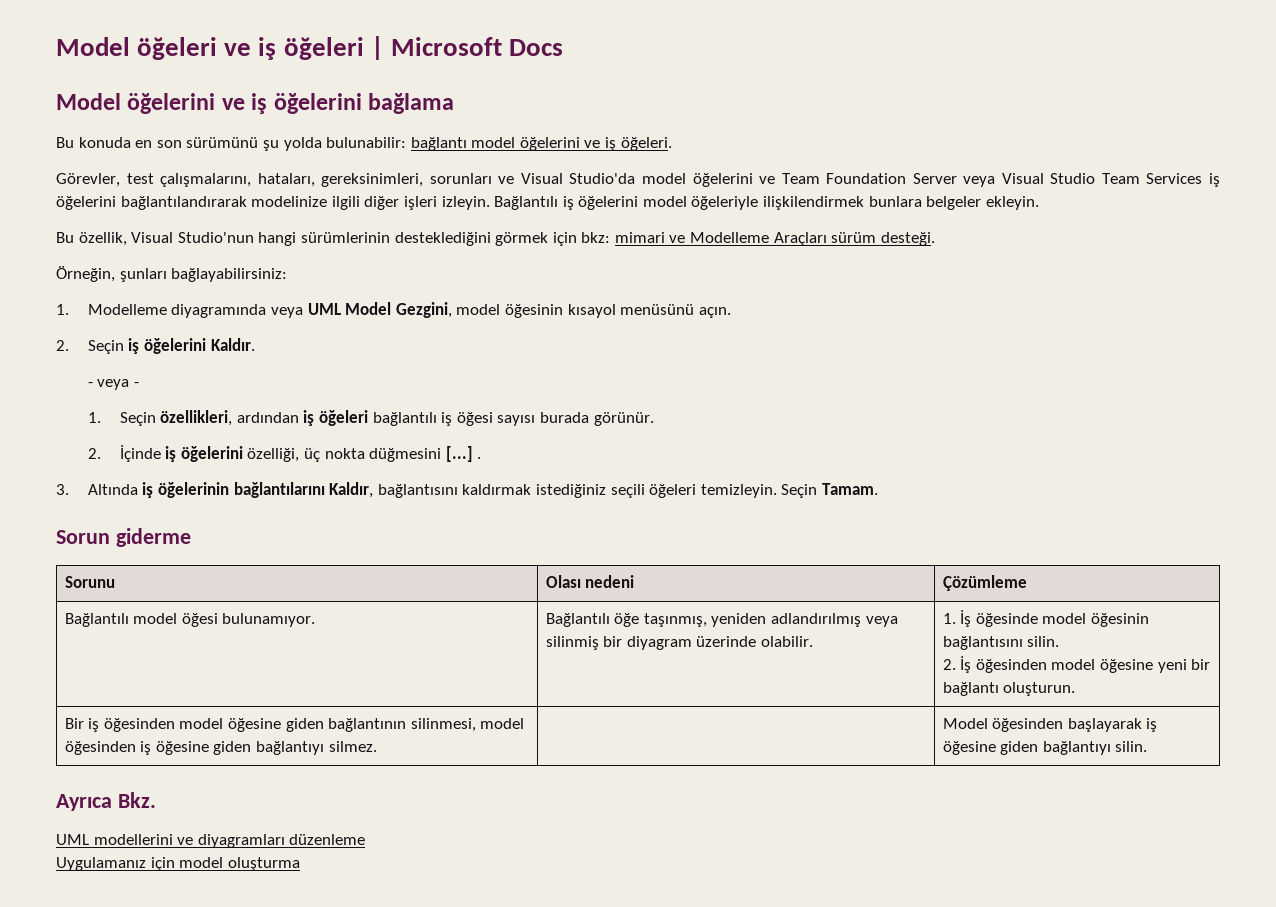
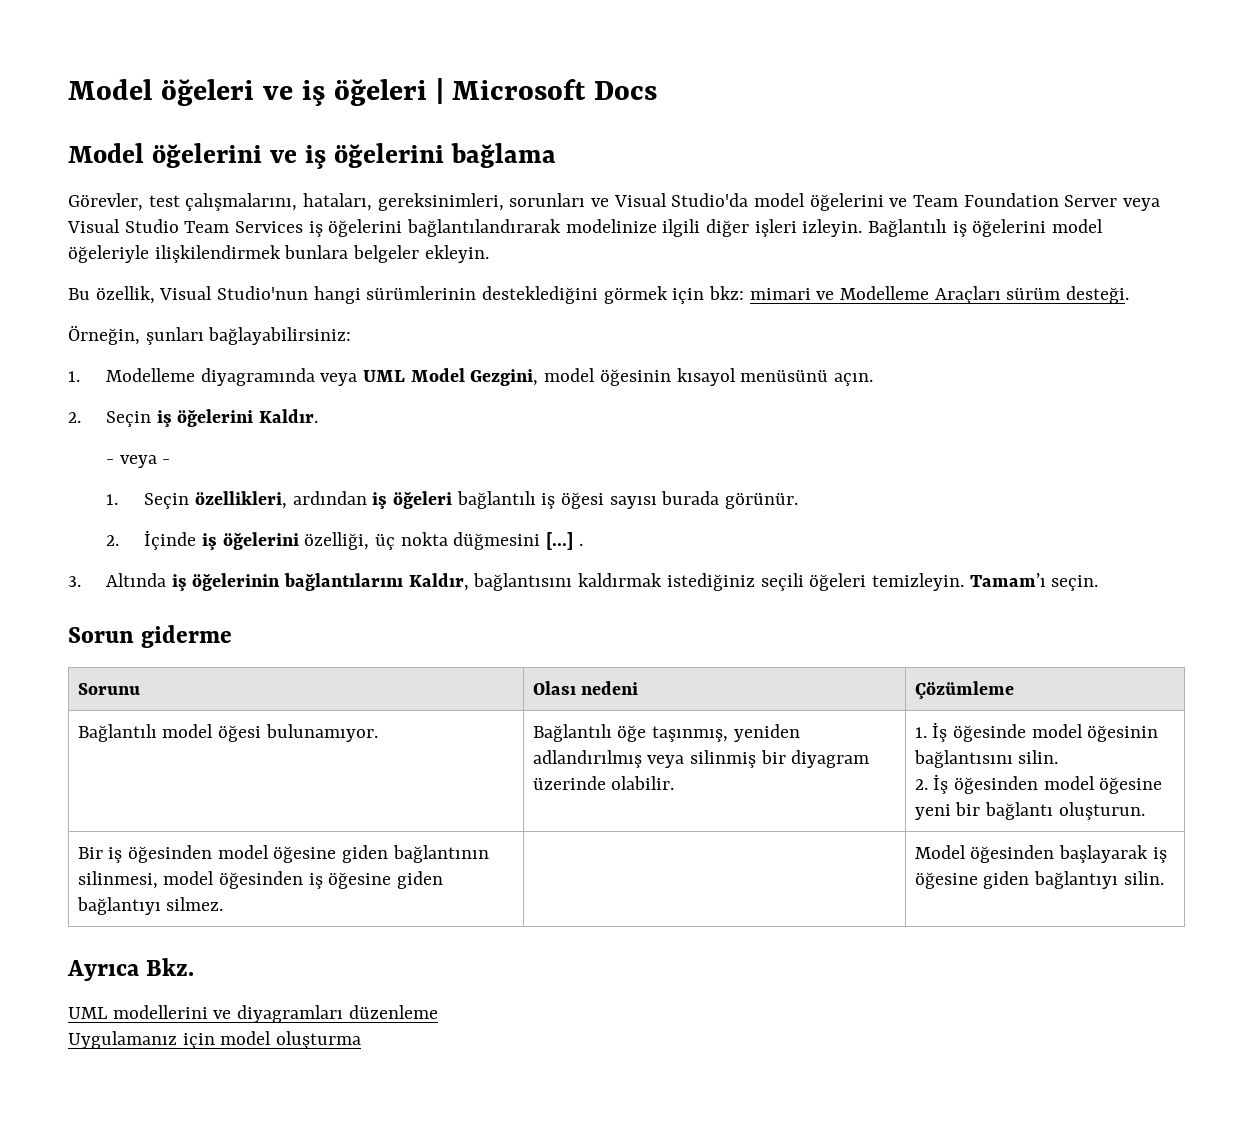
[56,137,672,151] // Bu konuda en son sürümünü şu yolda bulunabilir: bağlantı model öğelerini ve iş öğeleri. -> (556, 155) none
[781,483,878,498] Seçin Tamam. -> [969,573,1099,591] Tamam’ı seçin.

